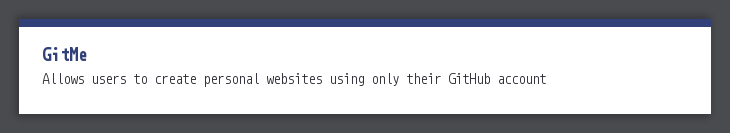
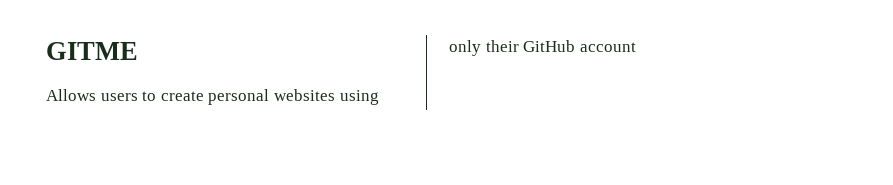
[42,47,87,61] GitMe -> [46,42,138,60] GITME

